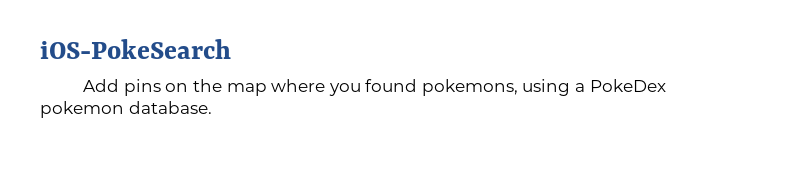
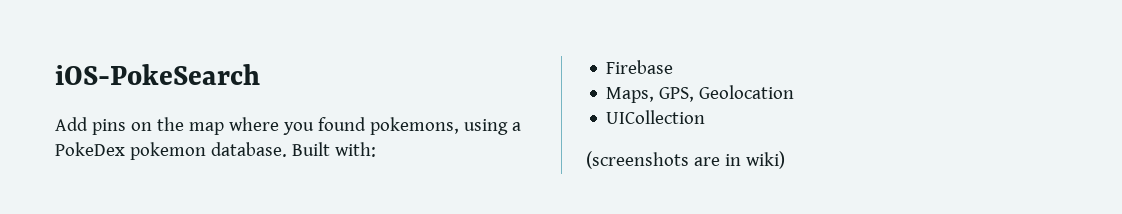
(212, 107) none -> [291,142,376,157] [606,60,674,74] [606,85,795,103] [606,110,706,124] [586,151,785,169] Built with: // Firebase // Maps, GPS, Geolocation // UICollection // (screenshots are in wiki)

